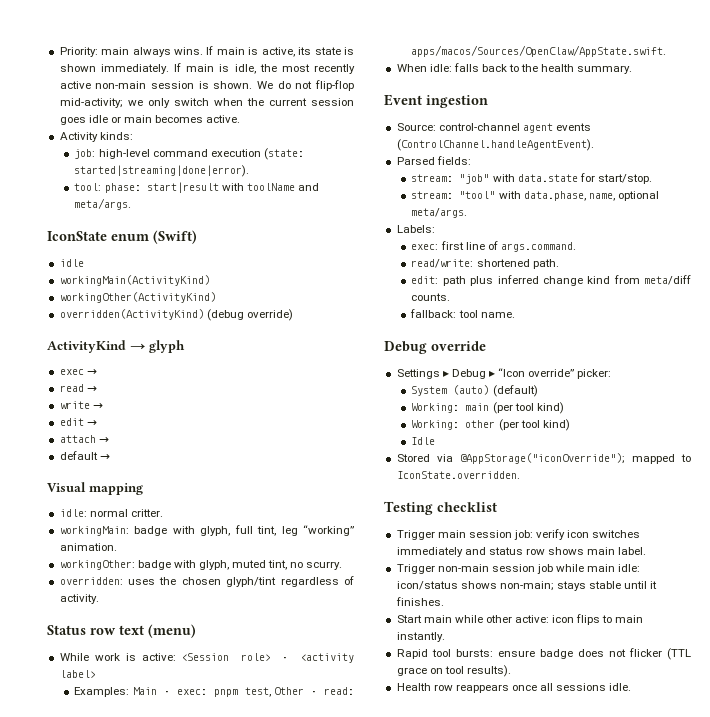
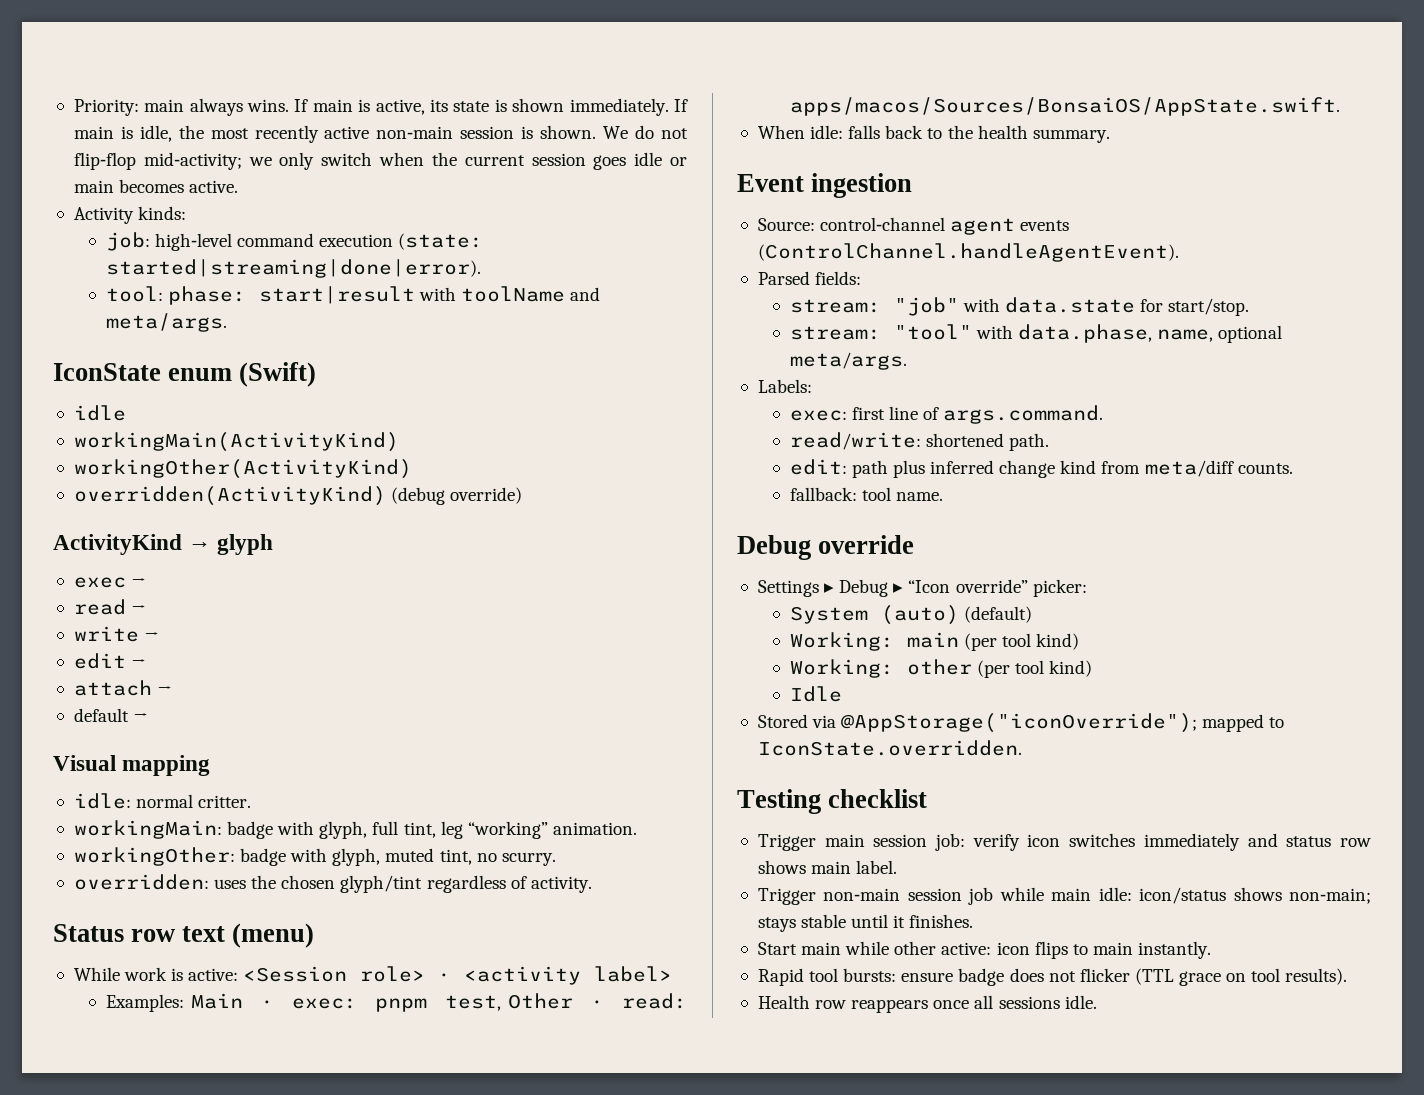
[411,45,667,57] apps/macos/Sources/OpenClaw/AppState.swift. -> [789,97,1340,116] apps/macos/Sources/BonsaiOS/AppState.swift.

